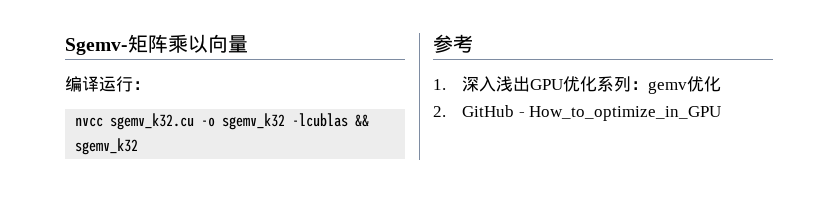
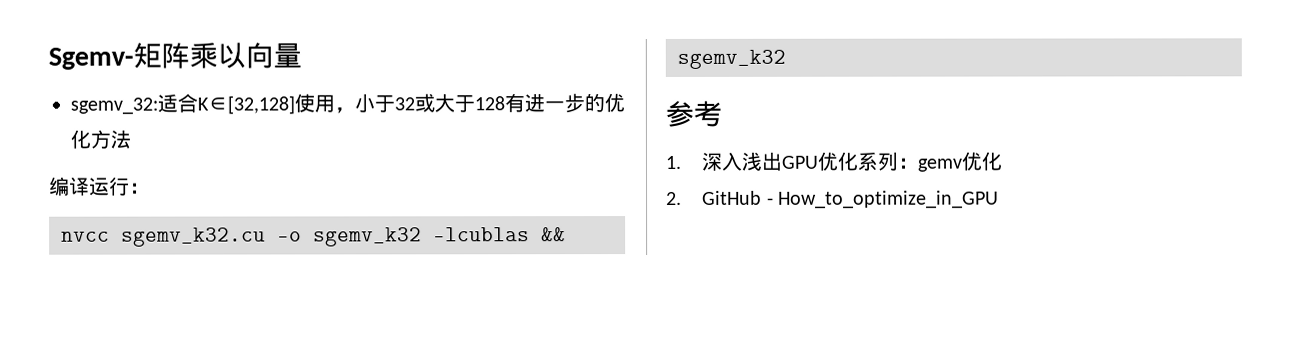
(248, 44) none -> [70,93,625,115] [70,129,131,149] // sgemv_32:适合K∈[32,128]使用，小于32或大于128有进一步的优化方法

